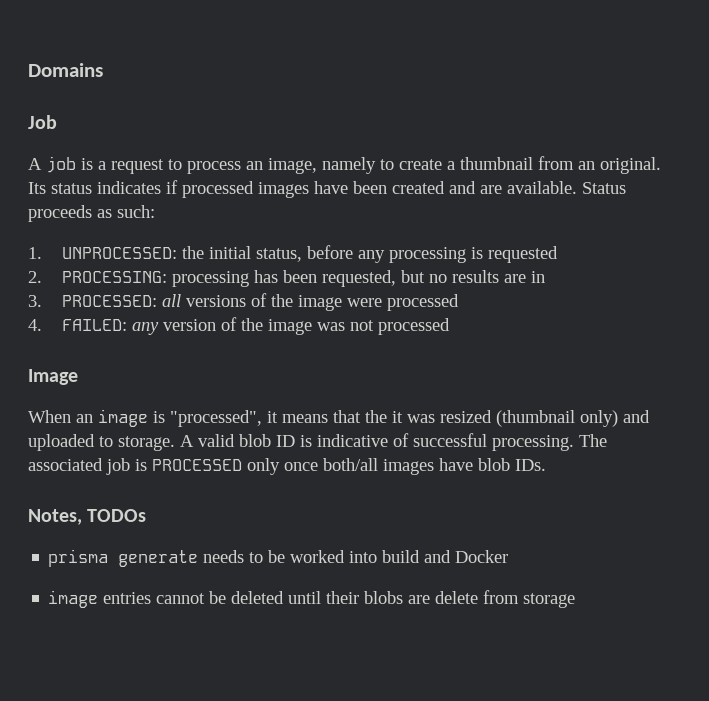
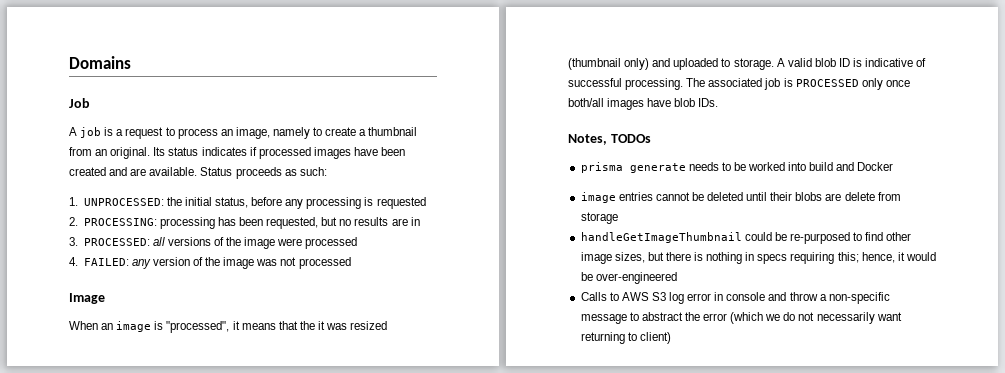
(576, 600) none -> [580,232,912,244] [580,252,936,264] [580,272,677,284] [580,292,890,304] [580,312,902,324] [580,332,671,344] // handleGetImageThumbnail could be re-purposed to find other image sizes, but there is nothing in specs requiring this; hence, it would be over-engineered // Calls to AWS S3 log error in console and throw a non-specific message to abstract the error (which we do not necessarily want returning to client)

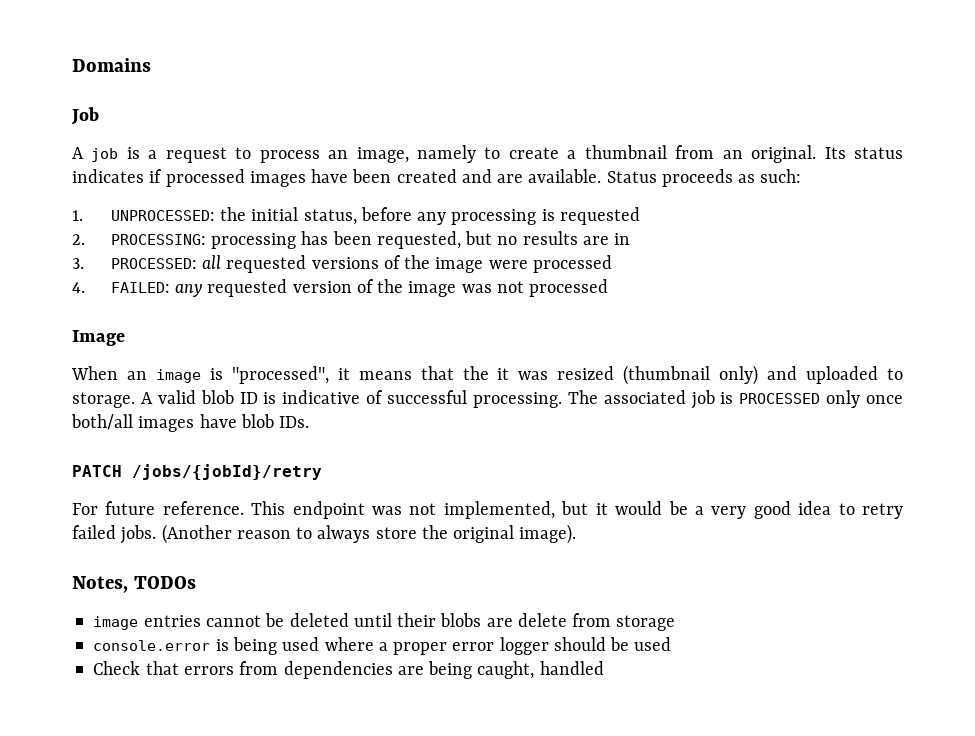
(165, 241) none -> [226,255,307,273] requested
(151, 264) none -> [207,279,288,297] requested
[568,134,651,145] [580,162,894,173] Notes, TODOs // prisma generate needs to be worked into build and Docker -> [72,464,322,480] [72,501,903,519] [72,524,577,544] [72,576,196,593] PATCH /jobs/{jobId}/retry // For future reference. This endpoint was not implemented, but it would be a very good idea to retry failed jobs. (Another reason to always store the original image). // Notes, TODOs
[580,232,912,244] [580,252,936,264] [580,272,677,284] [580,292,890,304] [580,312,902,324] [580,332,671,344] handleGetImageThumbnail could be re-purposed to find other image sizes, but there is nothing in specs requiring this; hence, it would be over-engineered // Calls to AWS S3 log error in console and throw a non-specific message to abstract the error (which we do not necessarily want returning to client) -> [93,637,672,655] [93,661,604,679] console.error is being used where a proper error logger should be used // Check that errors from dependencies are being caught, handled

